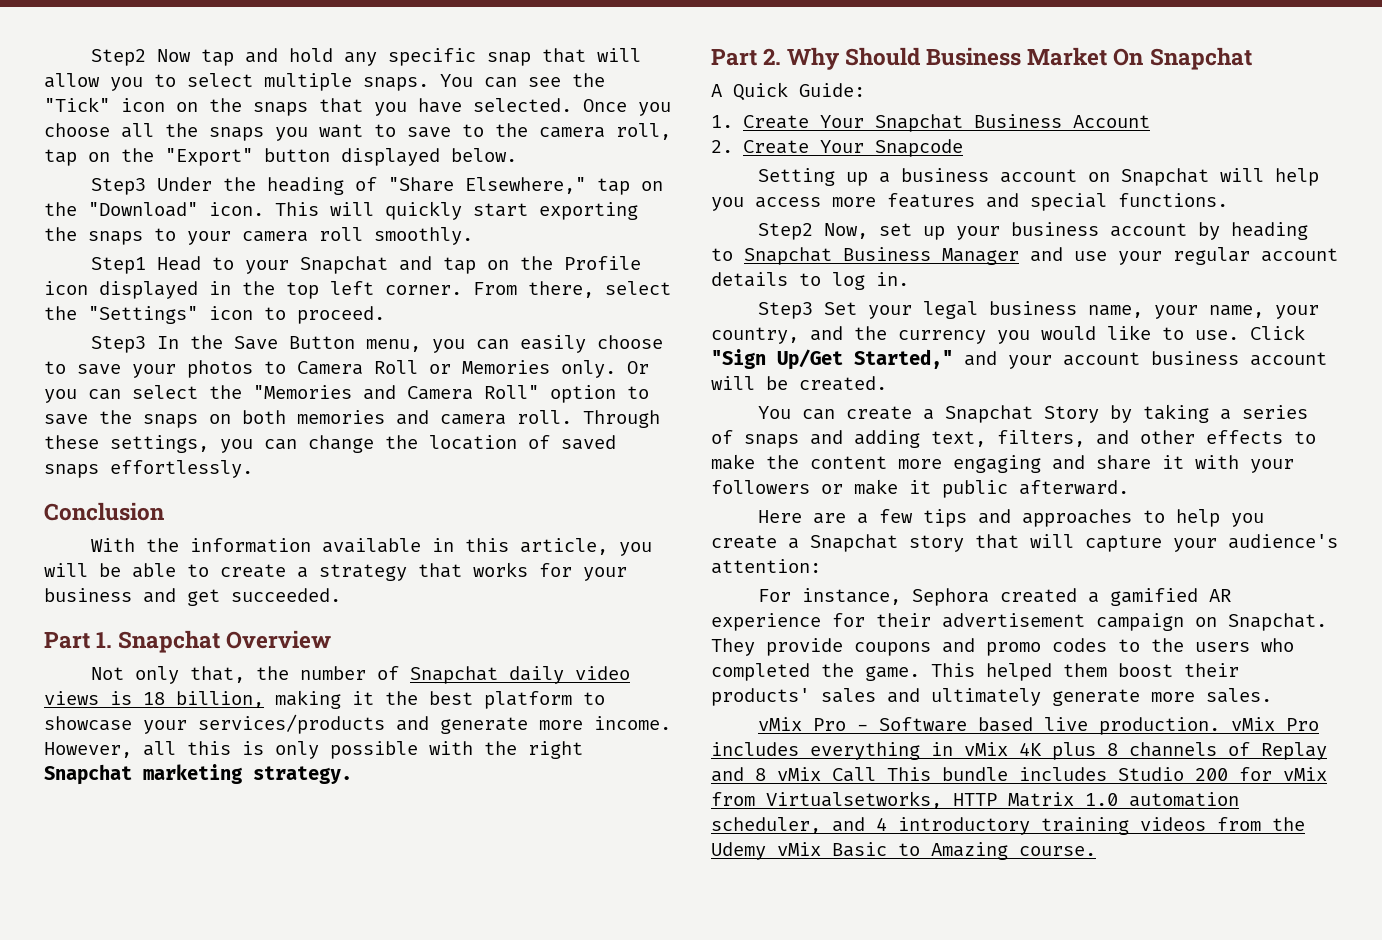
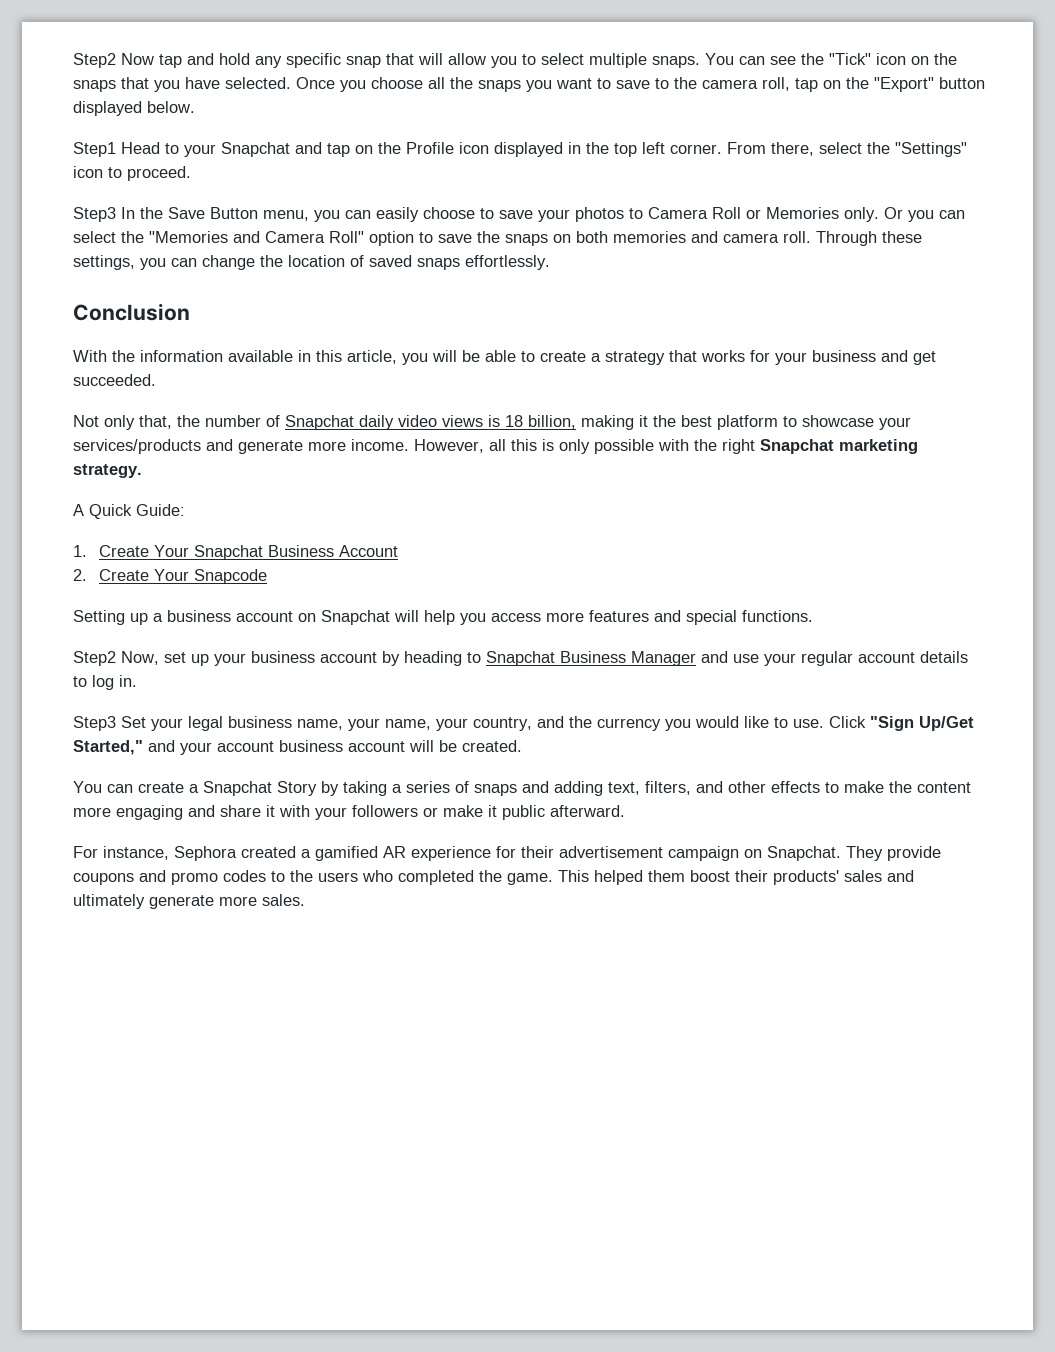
[90,177,663,195] [44,201,638,220] [44,227,473,245] // Step3 Under the heading of "Share Elsewhere," tap on the "Download" icon. This will quickly start exporting the snaps to your camera roll smoothly. -> (195, 107) none
[44,630,332,653] // Part 1. Snapchat Overview -> (156, 380) none
[711,47,1252,70] // Part 2. Why Should Business Market On Snapchat -> (142, 471) none
[757,509,1264,527] [711,534,1338,552] [711,559,821,574] // Here are a few tips and approaches to help you create a Snapchat story that will capture your audience's attention: -> (625, 811) none
[757,717,1319,735] [711,742,1327,760] [711,767,1327,782] [711,791,1239,809] [711,817,1305,835] [711,842,1096,860] // vMix Pro - Software based live production. vMix Pro includes everything in vMix 4K plus 8 channels of Replay and 8 vMix Call This bundle includes Studio 200 for vMix from Virtualsetworks, HTTP Matrix 1.0 automation scheduler, and 4 introductory training videos from the Udemy vMix Basic to Amazing course. -> (305, 900) none

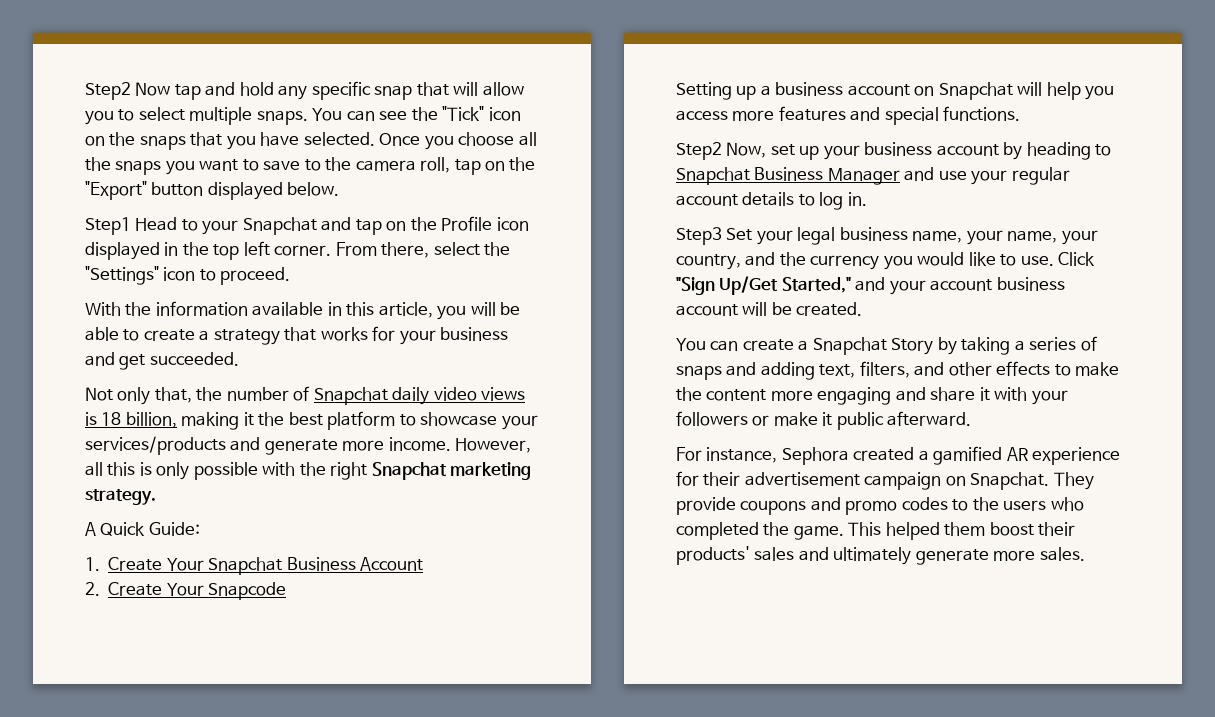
[73,207,965,222] [73,231,922,246] [73,255,550,270] [73,303,190,321] // Step3 In the Save Button menu, you can easily choose to save your photos to Camera Roll or Memories only. Or you can select the "Memories and Camera Roll" option to save the snaps on both memories and camera roll. Through these settings, you can change the location of saved snaps effortlessly. // Conclusion -> (291, 276) none

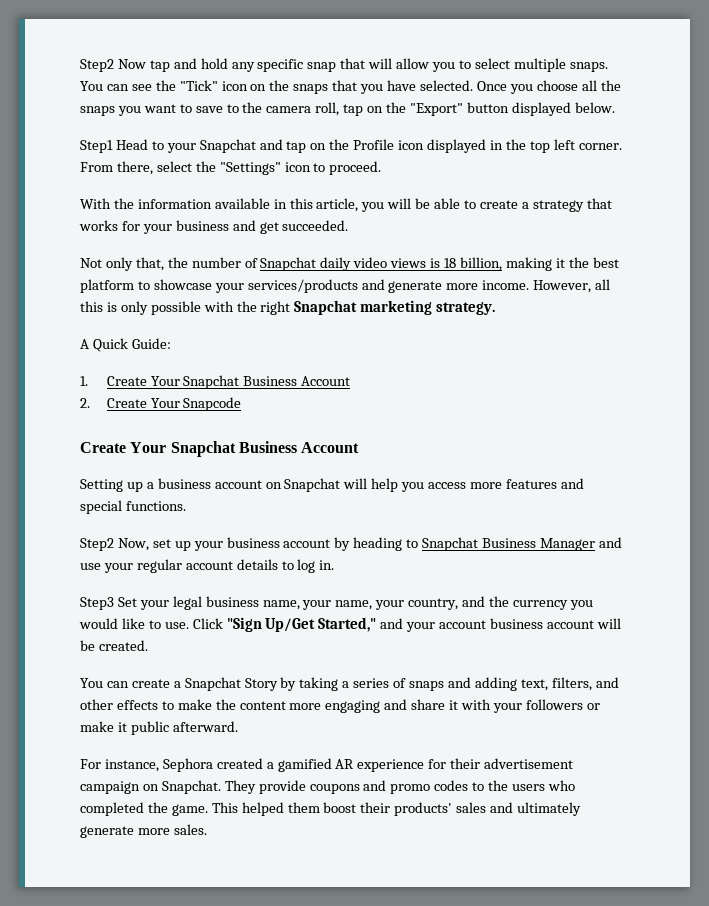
(287, 591) none -> [80,441,360,457] // Create Your Snapchat Business Account

